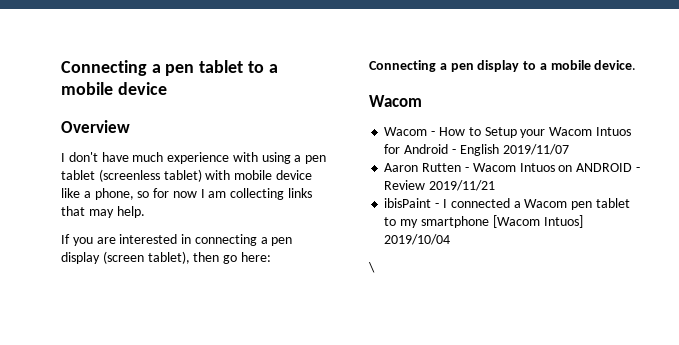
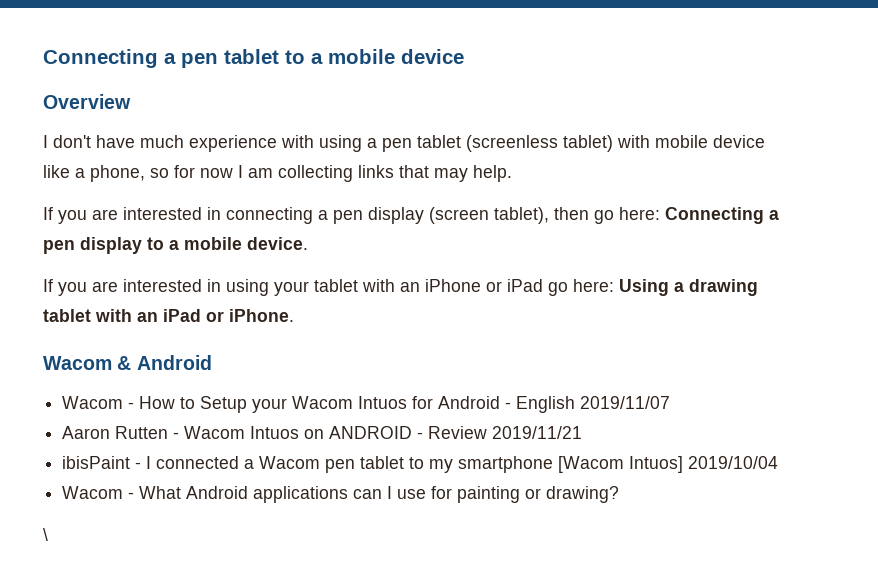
[369,95,422,107] // Wacom -> [43,279,758,296] [43,309,294,322] [43,355,212,370] // If you are interested in using your tablet with an iPhone or iPad go here: Using a drawing tablet with an iPad or iPhone. // Wacom & Android
(451, 239) none -> [62,486,620,503] // Wacom - What Android applications can I use for painting or drawing?

